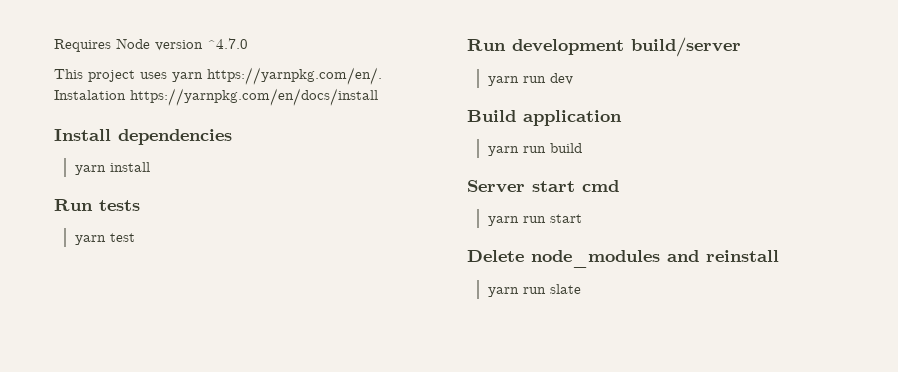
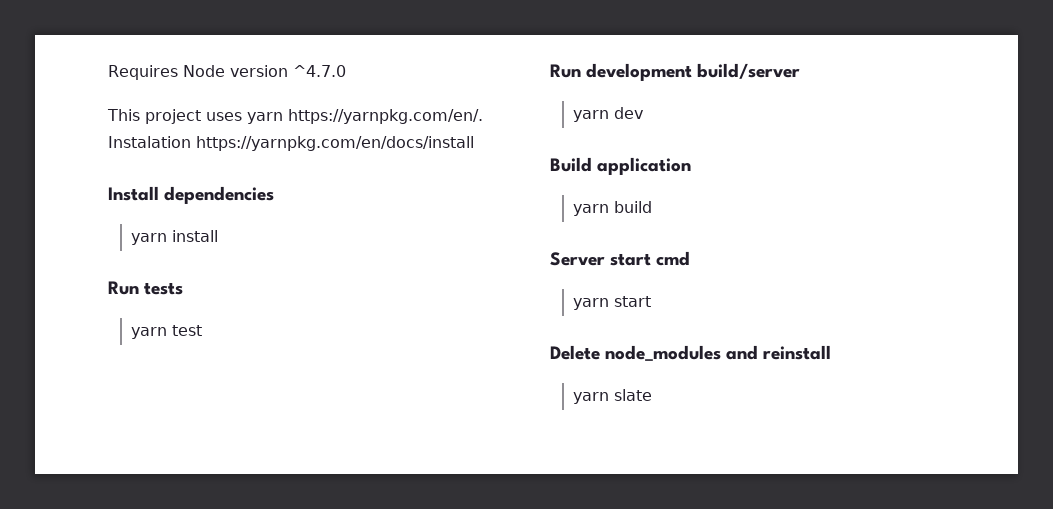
[522,76,546,83] run -> (609, 116) none
[522,146,546,153] run -> (609, 210) none
[522,216,546,223] run -> (609, 304) none
[522,287,546,294] run -> (609, 398) none

